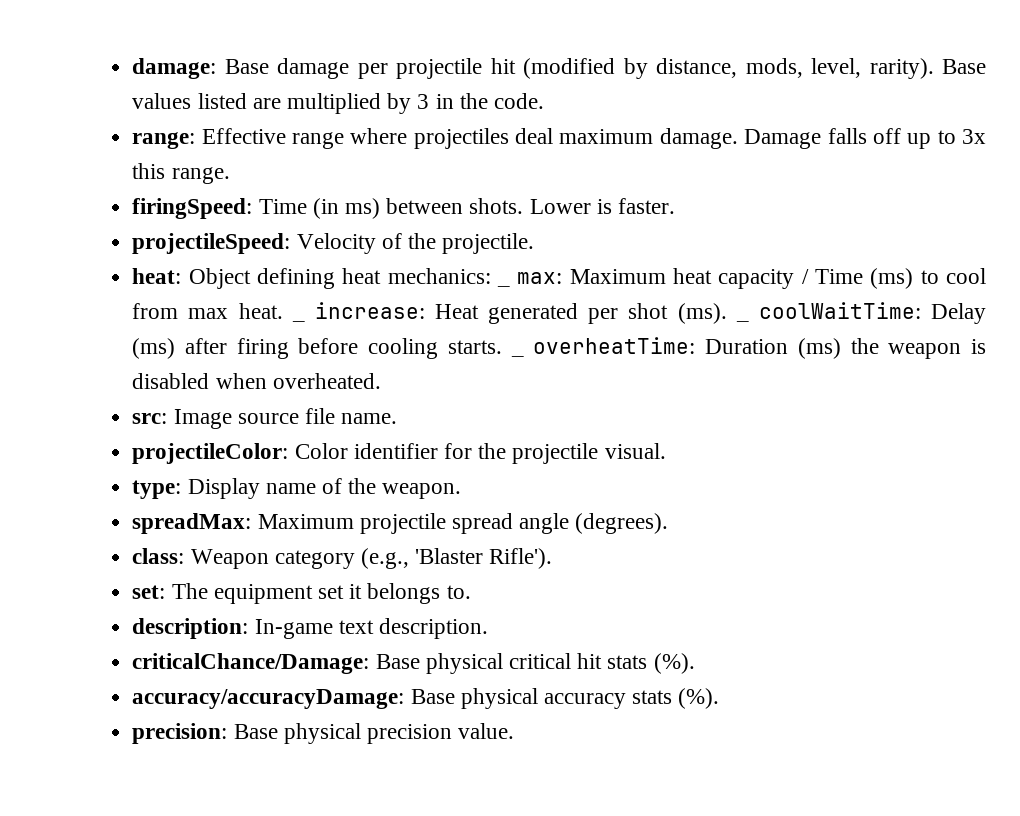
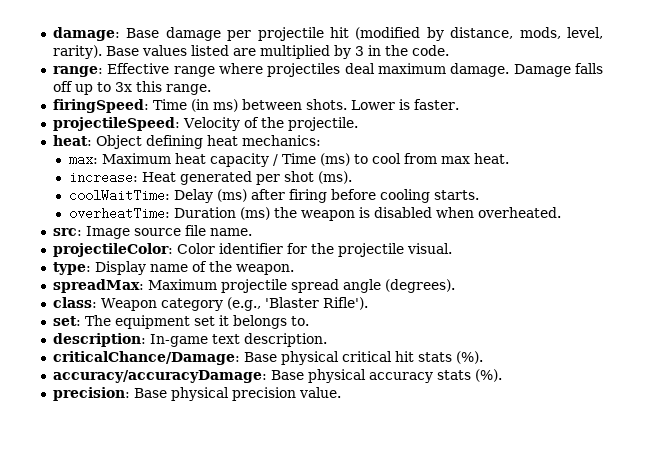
[496,284,510,287] _ -> (321, 140) //
[291,319,305,322] _ -> (509, 158) //
[735,319,749,322] _ -> (352, 177) //
[510,354,524,357] _ -> (479, 195) //

